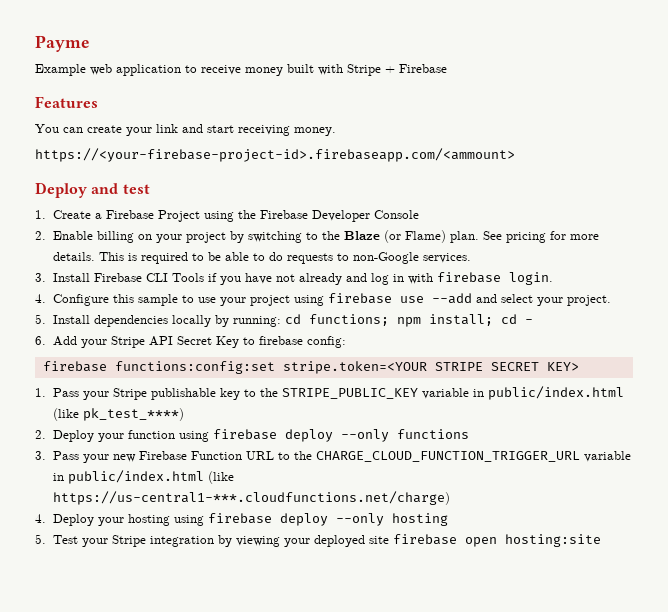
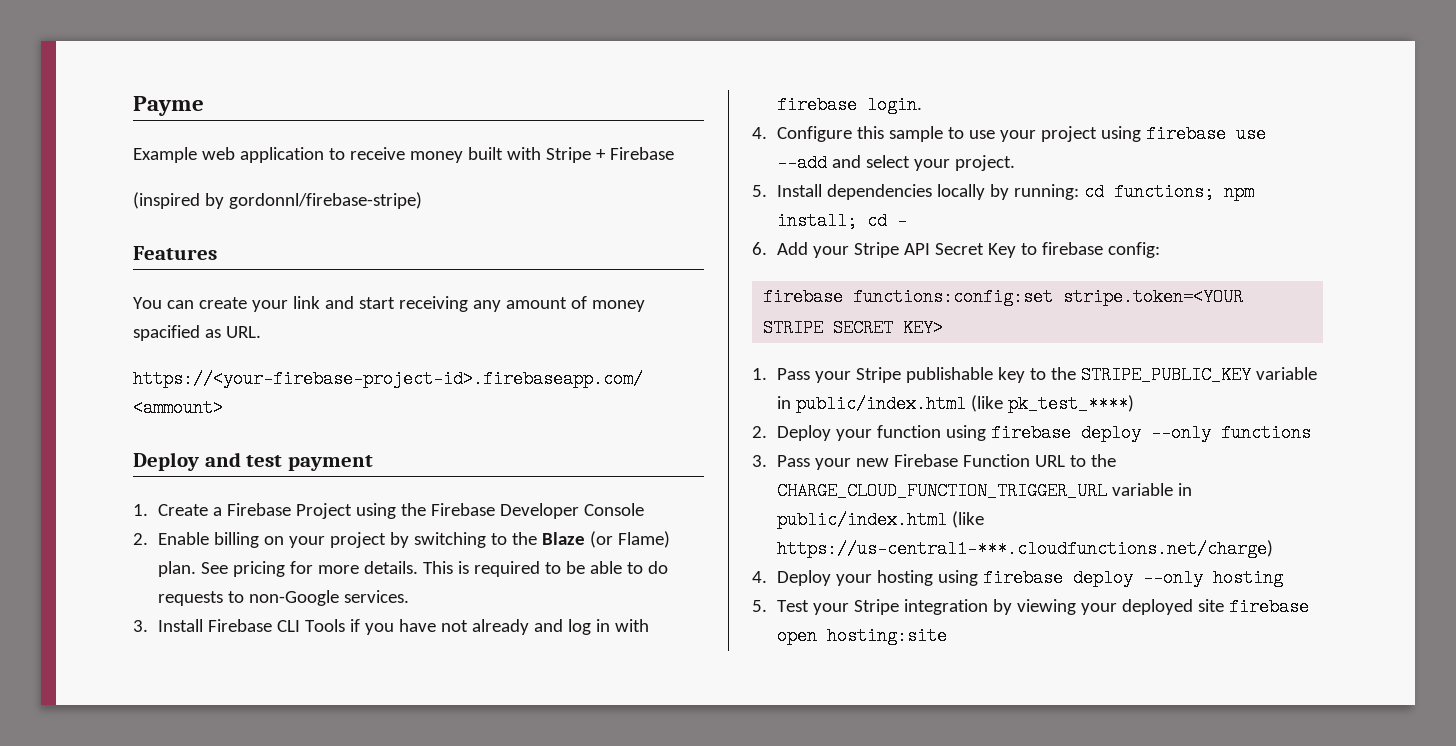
(447, 68) none -> [133,192,422,209] // (inspired by gordonnl/firebase-stripe)
[294,127,336,136] money. -> [472,296,645,312] [133,325,261,341] any amount of money spacified as URL.
(150, 189) none -> [287,455,373,471] payment

